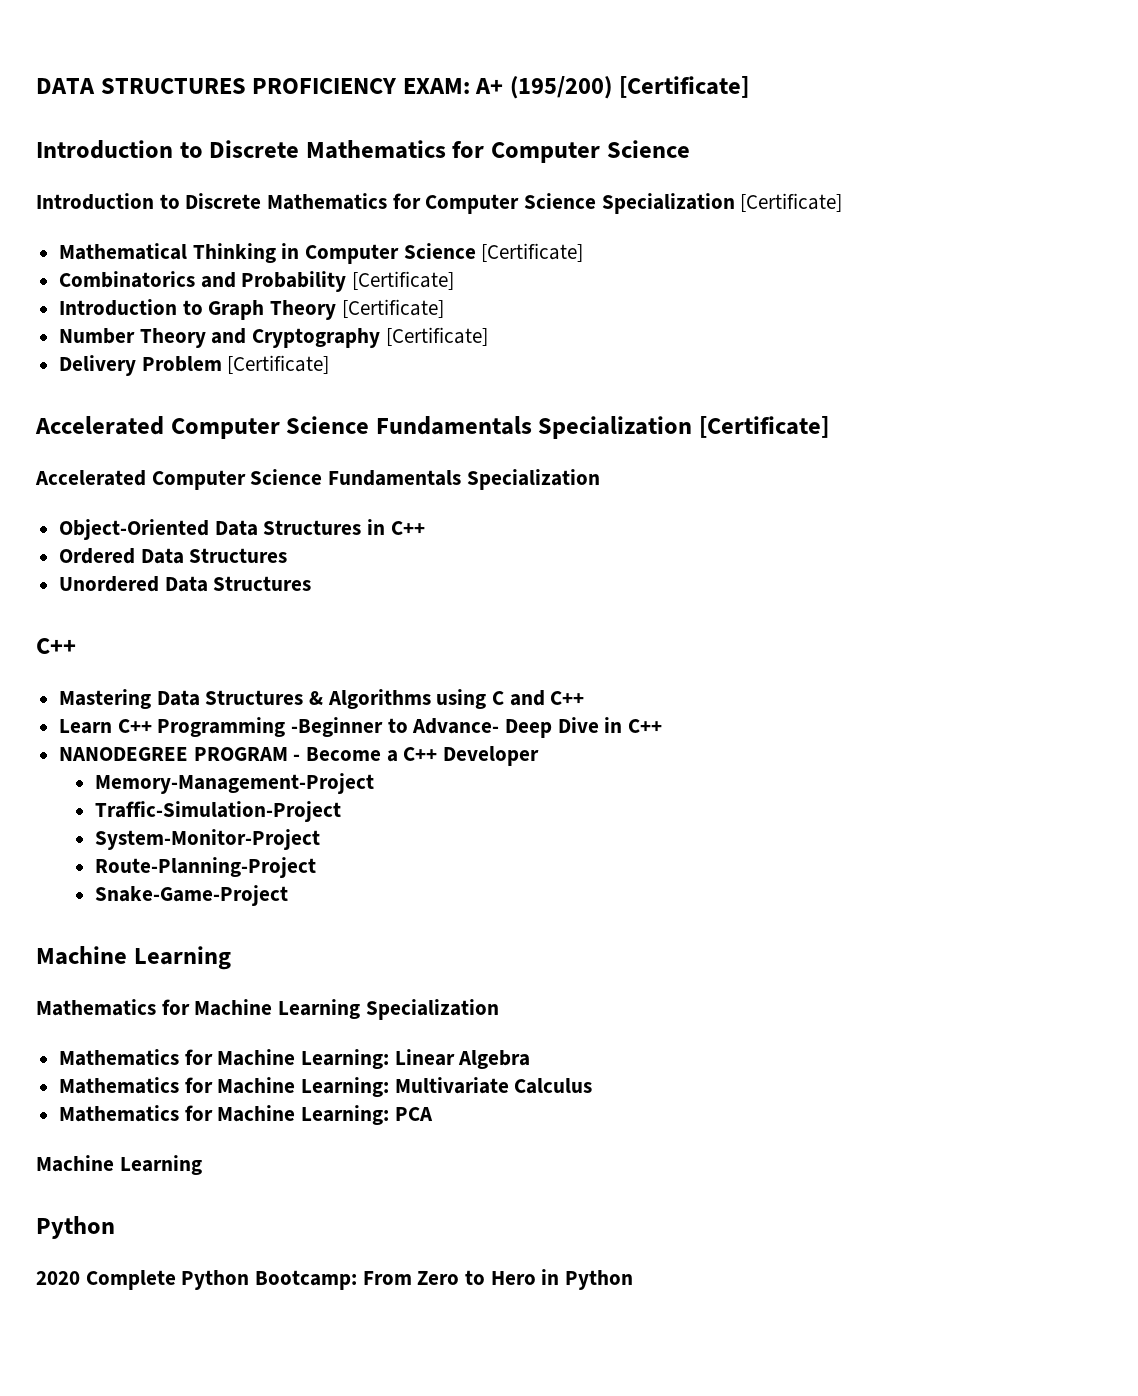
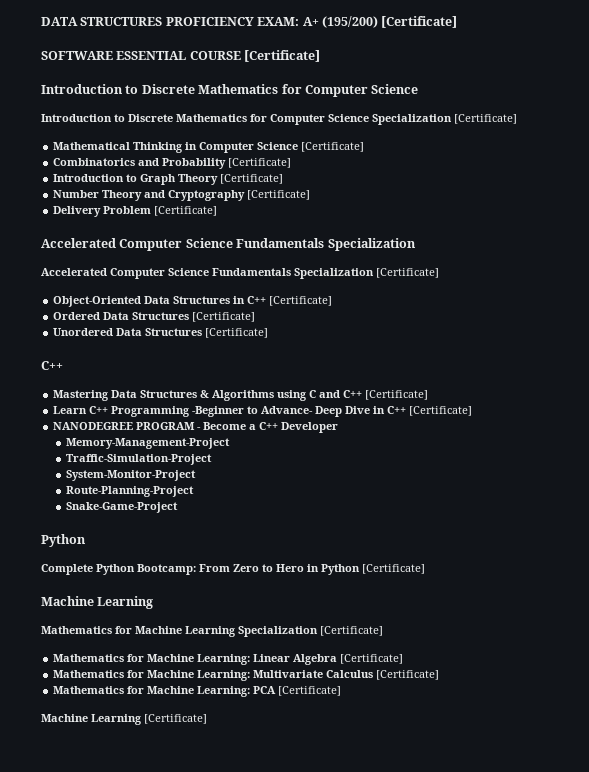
(749, 87) none -> [41,50,321,62] // SOFTWARE ESSENTIAL COURSE [Certificate]
[699,416,830,438] [35,469,600,490] [Certificate] // Accelerated Computer Science Fundamentals Specialization -> [41,268,439,279] // Accelerated Computer Science Fundamentals Specialization [Certificate]
(425, 528) none -> [269,296,333,306] [Certificate]
(288, 555) none -> [192,312,256,322] [Certificate]
(312, 583) none -> [205,328,269,338] [Certificate]
(585, 698) none -> [365,390,429,400] [Certificate]
(663, 726) none -> [409,406,473,416] [Certificate]
[36,946,231,970] [36,999,499,1020] [59,1049,531,1069] [59,1077,593,1097] [59,1105,433,1125] [36,1155,202,1175] // Machine Learning // Mathematics for Machine Learning Specialization // Mathematics for Machine Learning: Linear Algebra // Mathematics for Machine Learning: Multivariate Calculus // Mathematics for Machine Learning: PCA // Machine Learning -> (178, 507) none
[36,1271,80,1285] 2020 -> (86, 540) none
(634, 1280) none -> [362,564,425,574] [41,596,154,609] [41,626,383,637] [53,654,404,665] [53,670,440,681] [53,686,342,697] [41,714,207,725] [Certificate] // Machine Learning // Mathematics for Machine Learning Specialization [Certificate] // Mathematics for Machine Learning: Linear Algebra [Certificate] // Mathematics for Machine Learning: Multivariate Calculus [Certificate] // Mathematics for Machine Learning: PCA [Certificate] // Machine Learning [Certificate]

